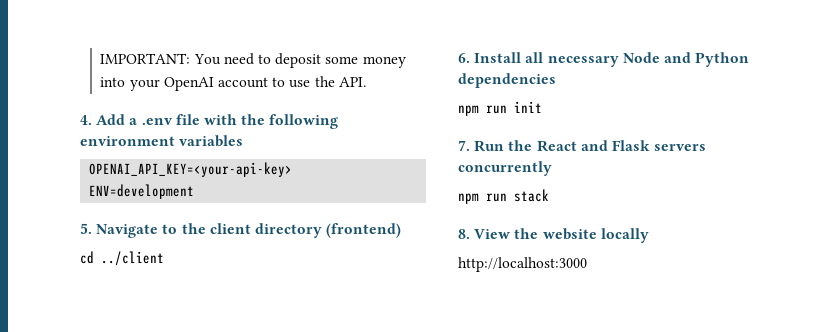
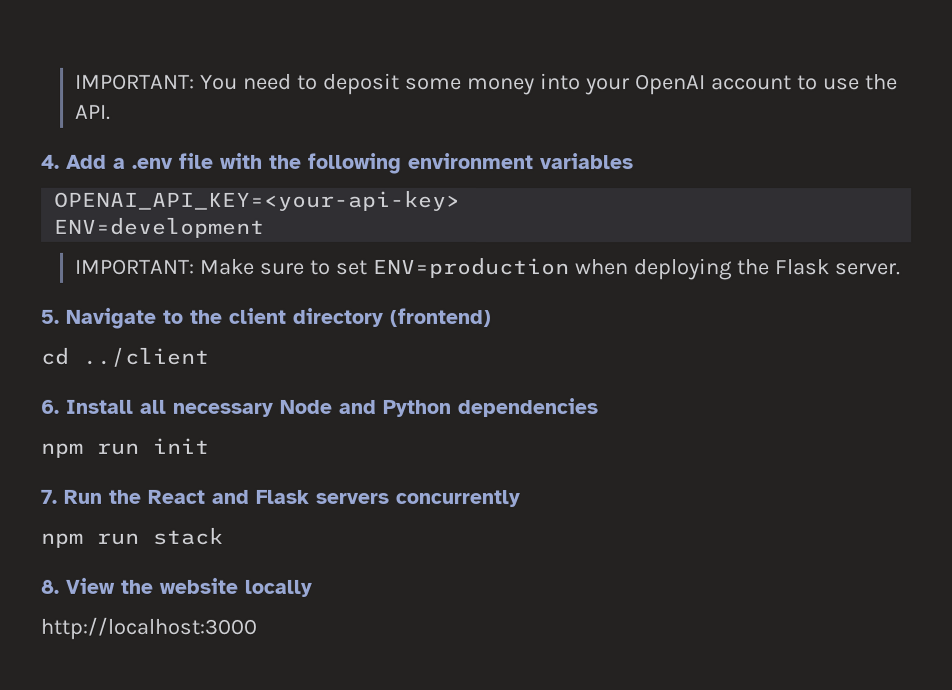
(195, 191) none -> [75,257,901,281] // IMPORTANT: Make sure to set ENV=production when deploying the Flask server.

